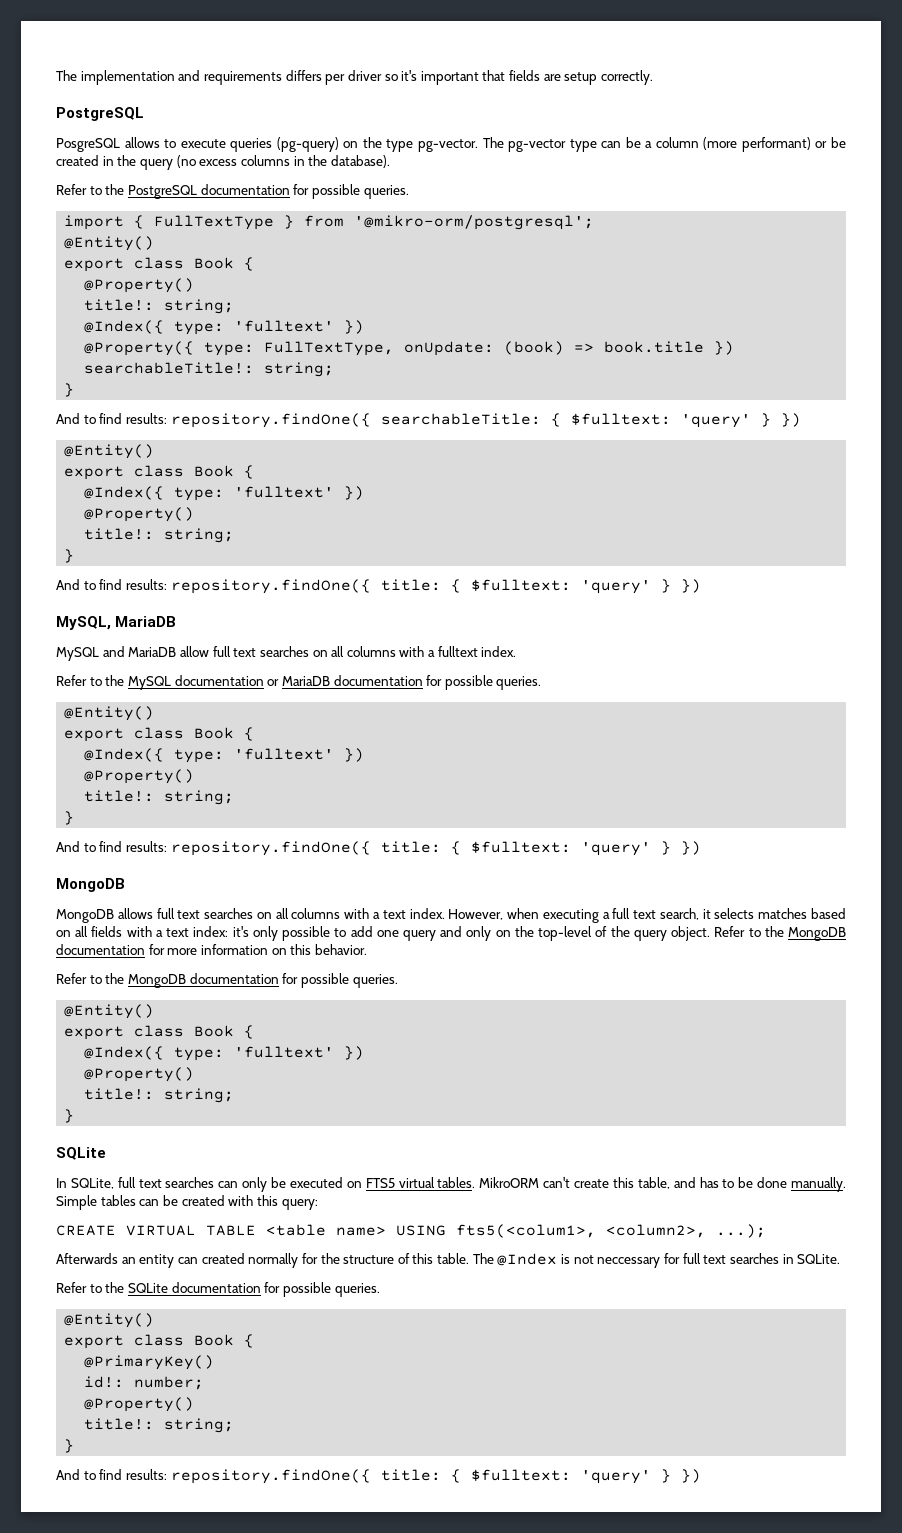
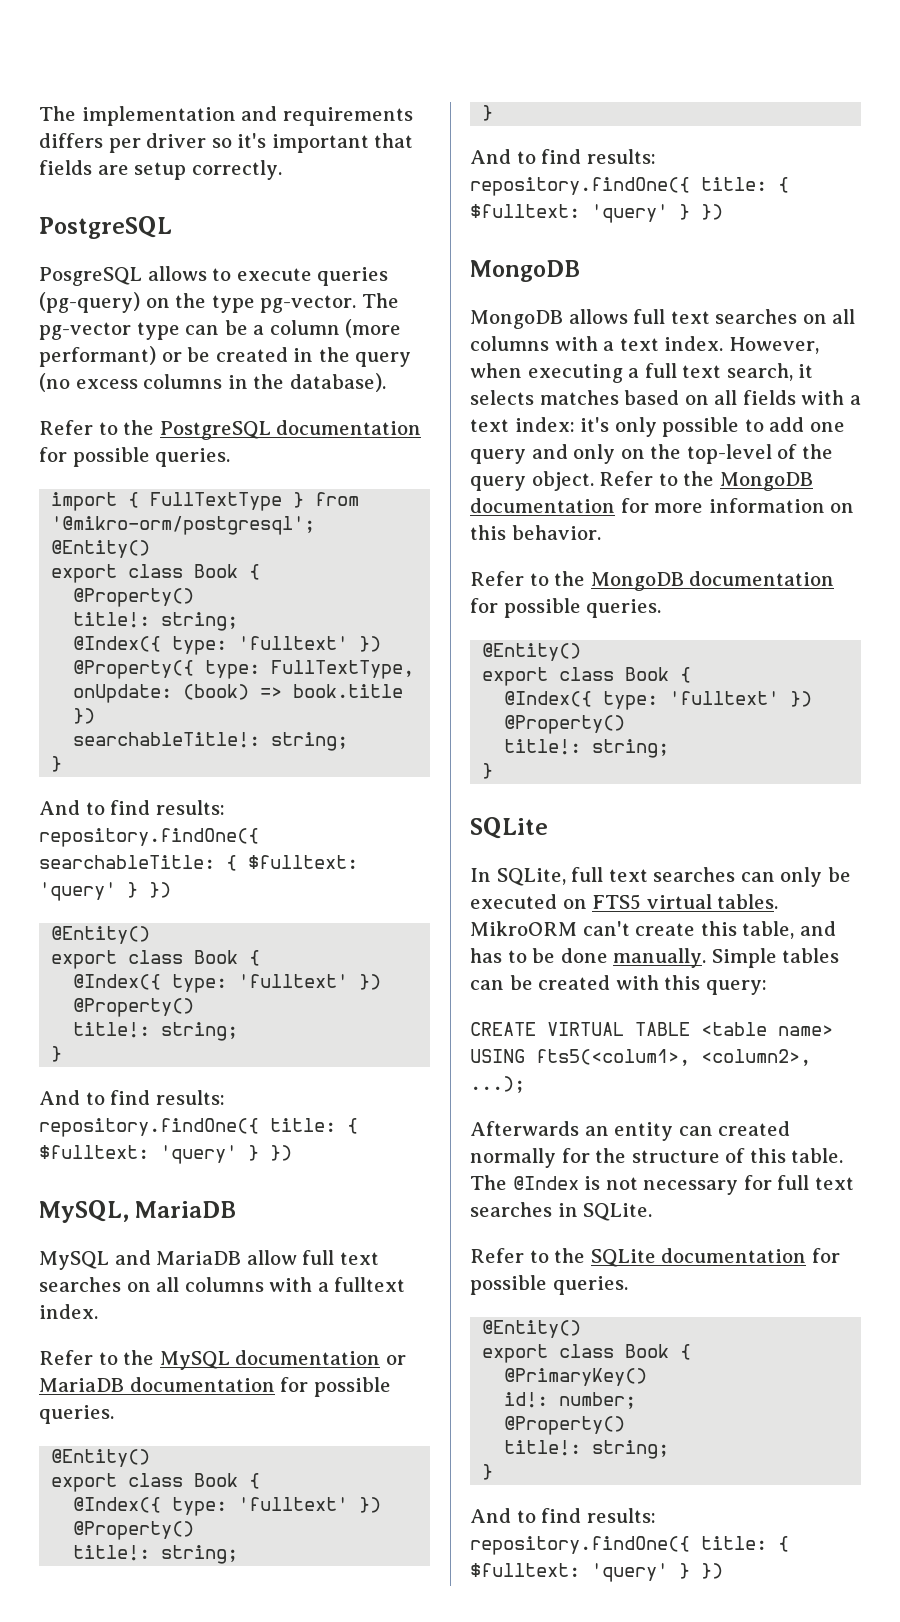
[597,1257,661,1268] neccessary -> [643,1180,739,1195] necessary

